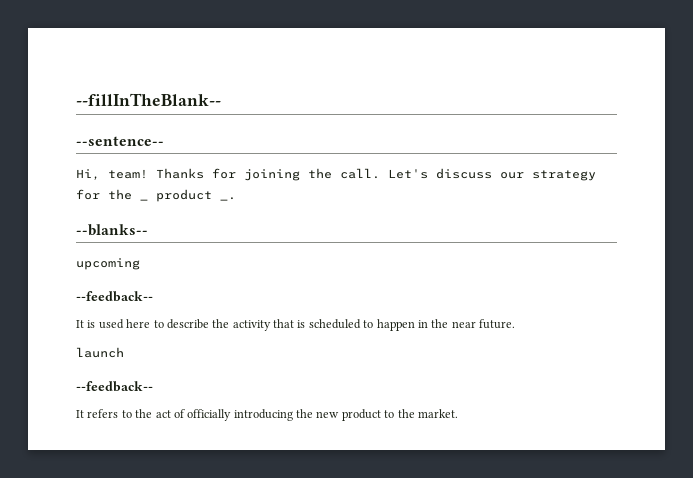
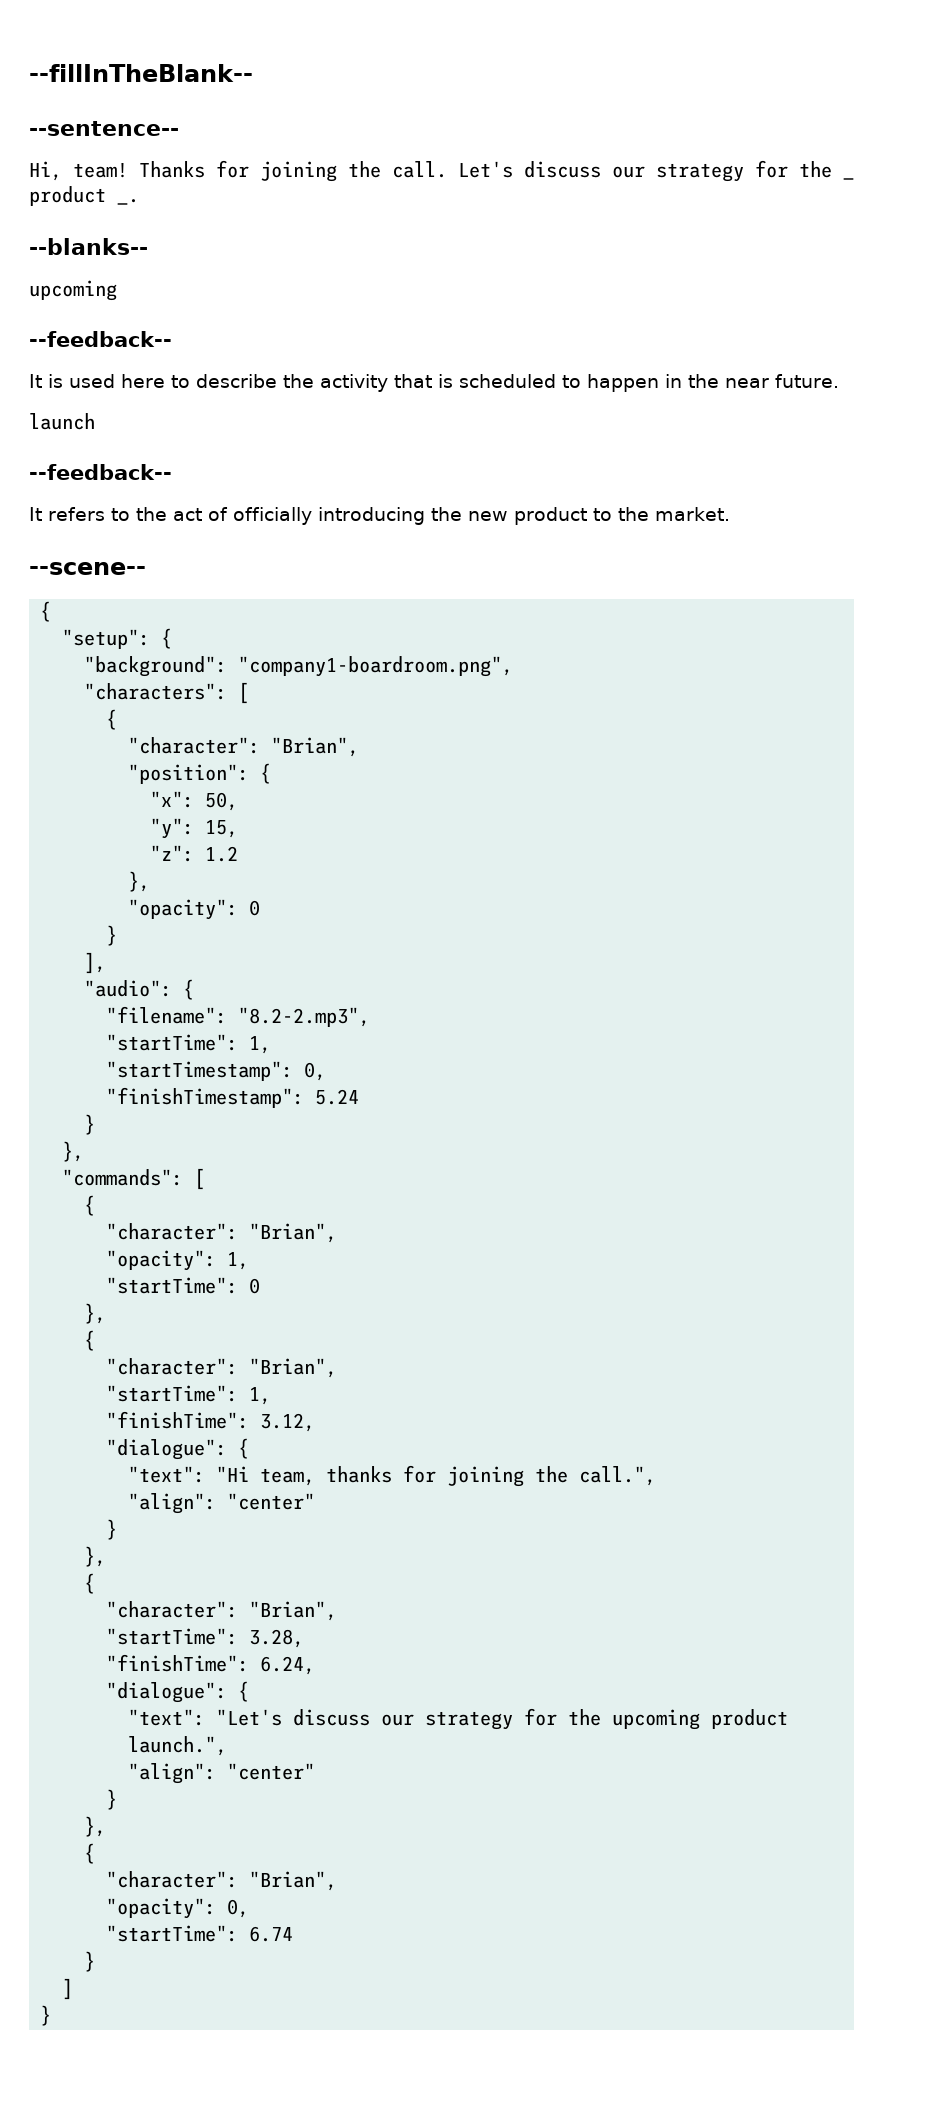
(458, 413) none -> [29,562,146,575] [40,601,52,622] [62,628,173,649] [84,656,514,677] [84,682,250,704] [106,709,118,730] [128,737,360,757] [128,763,272,784] [150,791,239,811] [150,818,239,839] [150,845,239,862] [128,871,151,892] [128,899,261,920] [106,925,118,946] [84,952,107,974] [84,979,195,1000] [106,1006,371,1027] [106,1034,272,1054] [106,1061,327,1081] [106,1087,360,1108] [84,1114,96,1135] [62,1141,85,1162] [62,1168,206,1190] [84,1195,96,1216] [106,1223,338,1243] [106,1250,250,1271] [106,1277,261,1294] [84,1303,107,1324] [84,1330,96,1351] [106,1358,338,1378] [106,1385,272,1405] [106,1411,316,1432] [106,1438,250,1460] [128,1465,657,1487] [128,1493,316,1514] [106,1519,118,1540] [84,1546,107,1567] [84,1573,96,1594] [106,1601,338,1621] [106,1628,305,1648] [106,1654,316,1675] [106,1681,250,1703] [128,1708,789,1730] [128,1736,228,1756] [128,1763,316,1784] [106,1789,118,1810] [84,1816,107,1837] [84,1843,96,1864] [106,1871,338,1891] [106,1898,250,1919] [106,1925,294,1942] [84,1951,96,1972] [62,1978,74,2000] [40,2005,52,2026] // --scene-- // { // "setup": { // "background": "company1-boardroom.png", // "characters": [ // { // "character": "Brian", // "position": { // "x": 50, // "y": 15, // "z": 1.2 // }, // "opacity": 0 // } // ], // "audio": { // "filename": "8.2-2.mp3", // "startTime": 1, // "startTimestamp": 0, // "finishTimestamp": 5.24 // } // }, // "commands": [ // { // "character": "Brian", // "opacity": 1, // "startTime": 0 // }, // { // "character": "Brian", // "startTime": 1, // "finishTime": 3.12, // "dialogue": { // "text": "Hi team, thanks for joining the call.", // "align": "center" // } // }, // { // "character": "Brian", // "startTime": 3.28, // "finishTime": 6.24, // "dialogue": { // "text": "Let's discuss our strategy for the upcoming product launch.", // "align": "center" // } // }, // { // "character": "Brian", // "opacity": 0, // "startTime": 6.74 // } // ] // }

